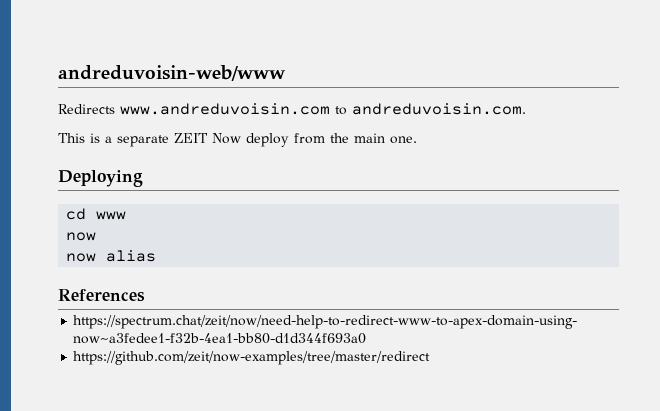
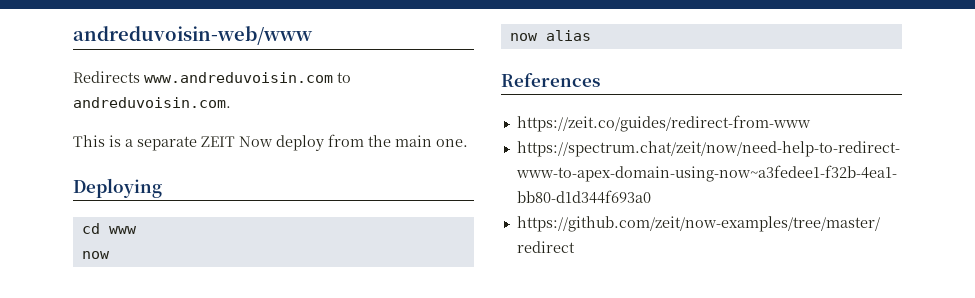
(145, 295) none -> [516,115,811,132] // https://zeit.co/guides/redirect-from-www

